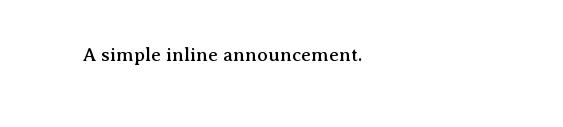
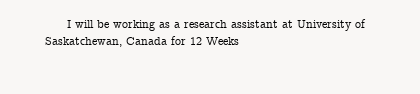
[83,47,363,65] A simple inline announcement. -> [66,19,366,31] [45,36,239,47] I will be working as a research assistant at University of Saskatchewan, Canada for 12 Weeks

